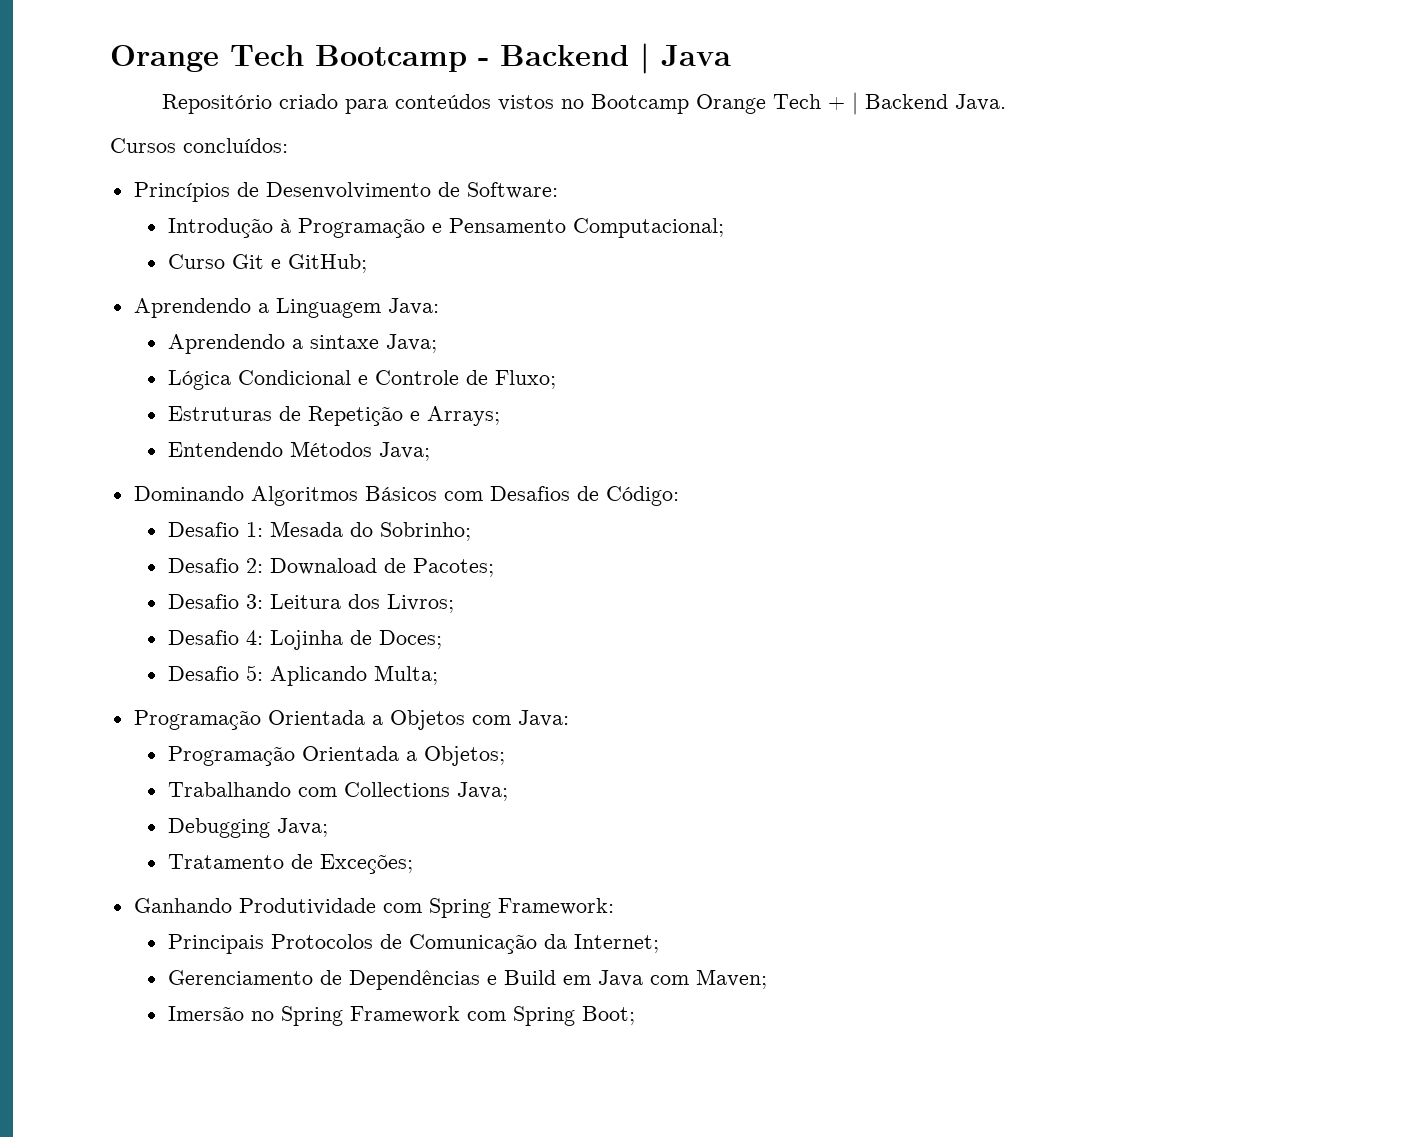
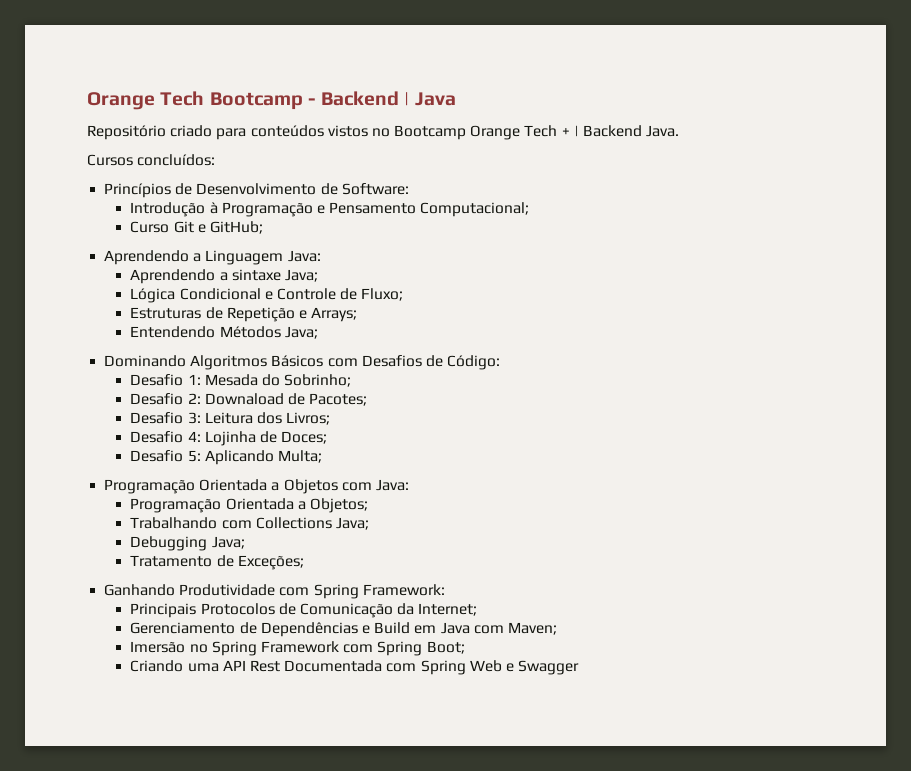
(635, 1015) none -> [130,660,580,675] // Criando uma API Rest Documentada com Spring Web e Swagger

